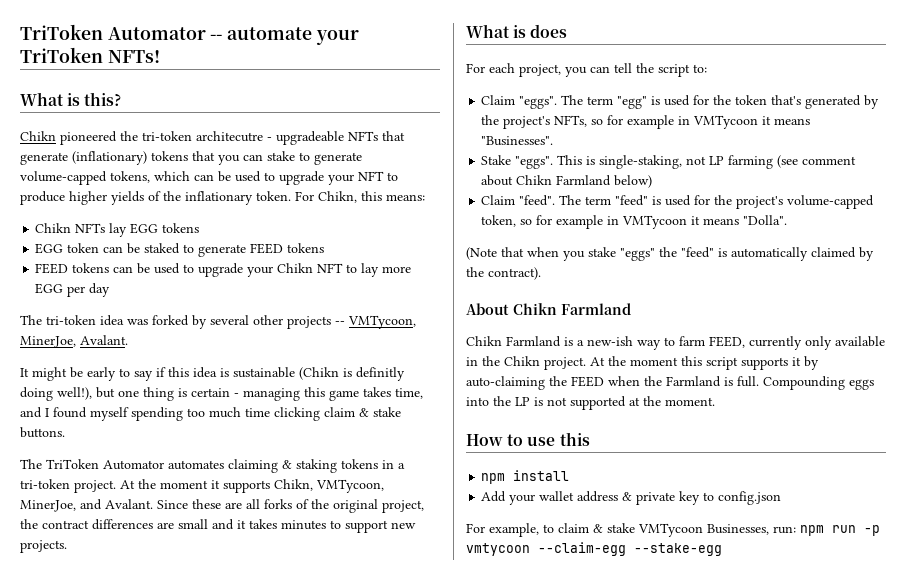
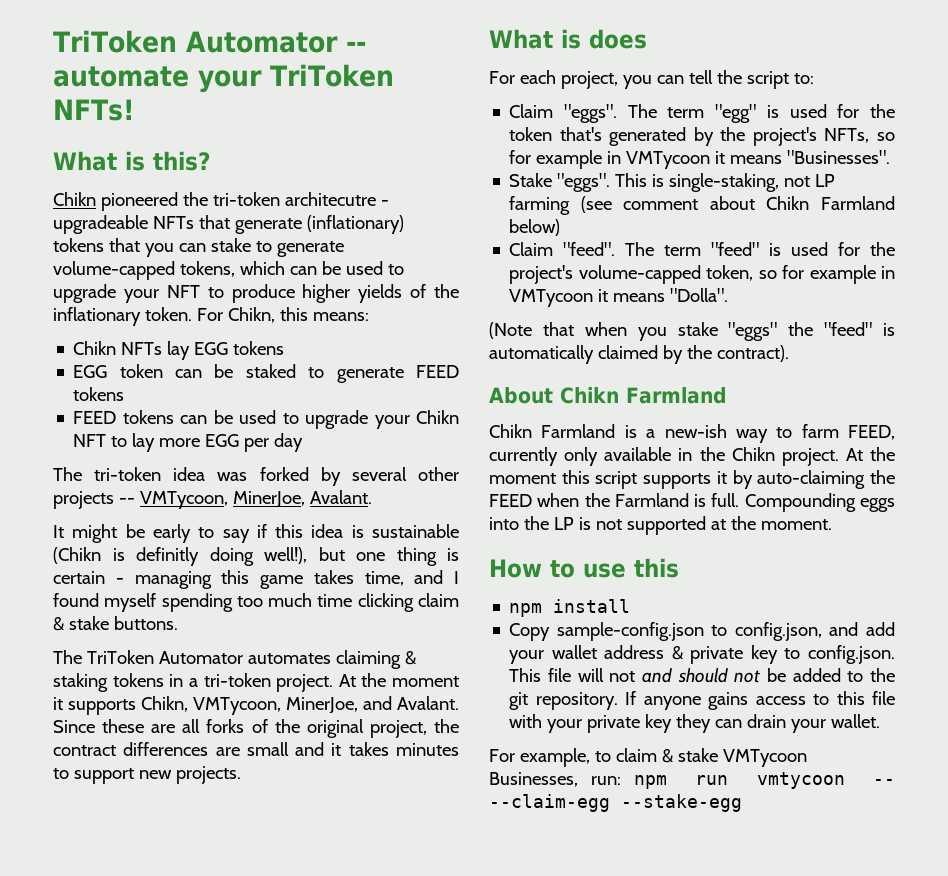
[481,491,507,502] Add -> [509,622,895,641] Copy sample-config.json to config.json, and add
[718,491,782,505] config.json -> [807,645,895,664] [509,668,895,683] [509,691,896,710] [509,714,881,733] config.json. This file will not and should not be added to the git repository. If anyone gains access to this file with your private key they can drain your wallet.
[864,525,880,536] [466,543,530,556] -p vmtycoon -> [756,772,895,789] vmtycoon --

